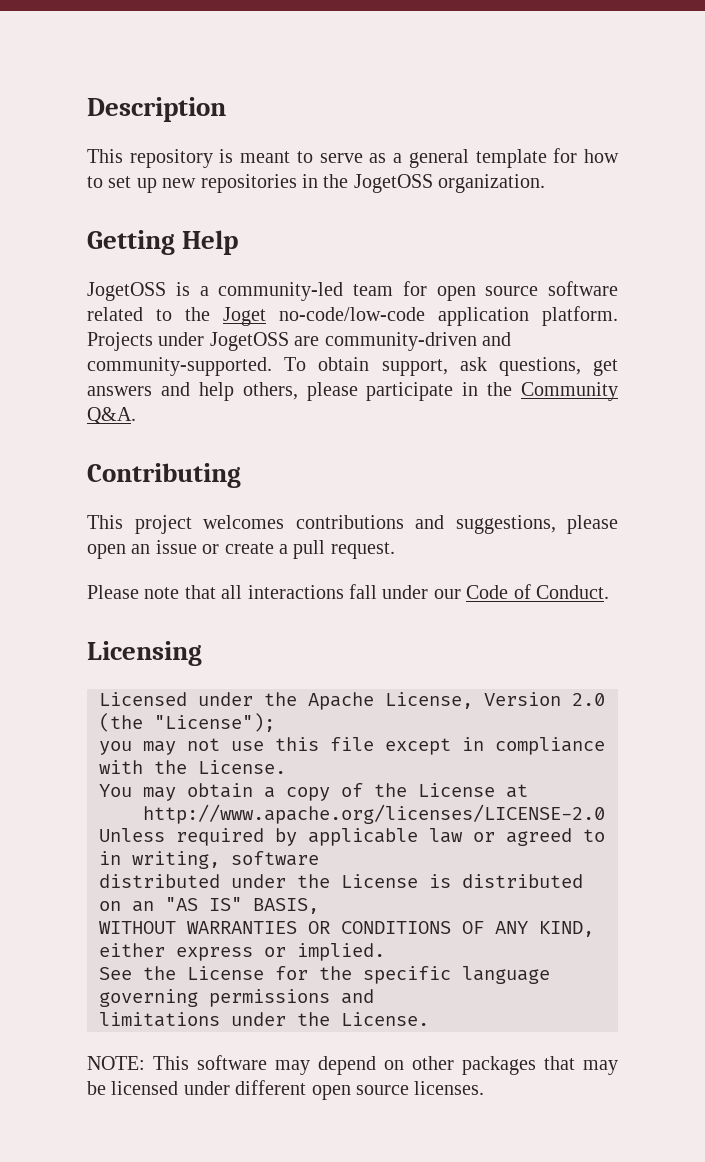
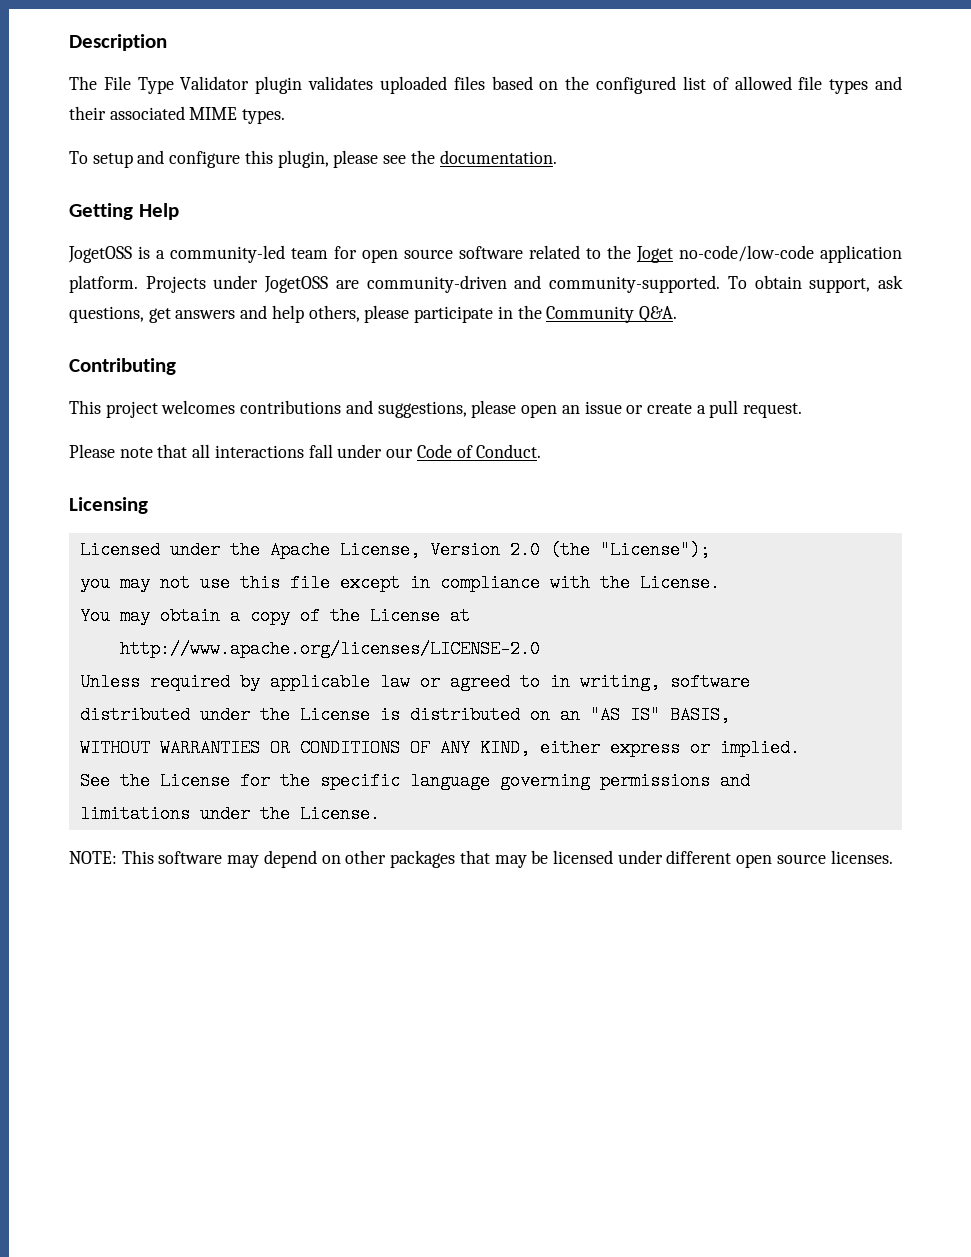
[87,148,620,168] [87,174,546,193] This repository is meant to serve as a general template for how to set up new repositories in the JogetOSS organization. -> [69,76,903,94] [69,106,286,124] [69,150,557,168] The File Type Validator plugin validates uploaded files based on the configured list of allowed file types and their associated MIME types. // To setup and configure this plugin, please see the documentation.

